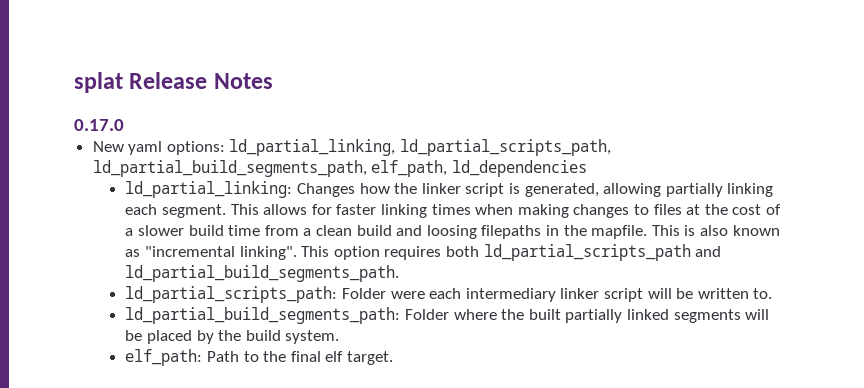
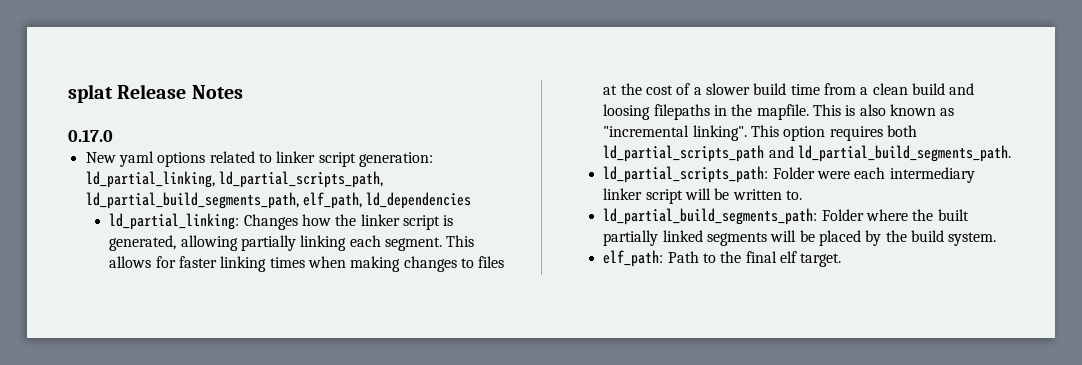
[166,141,225,155] options: -> [157,151,433,167] options related to linker script generation:

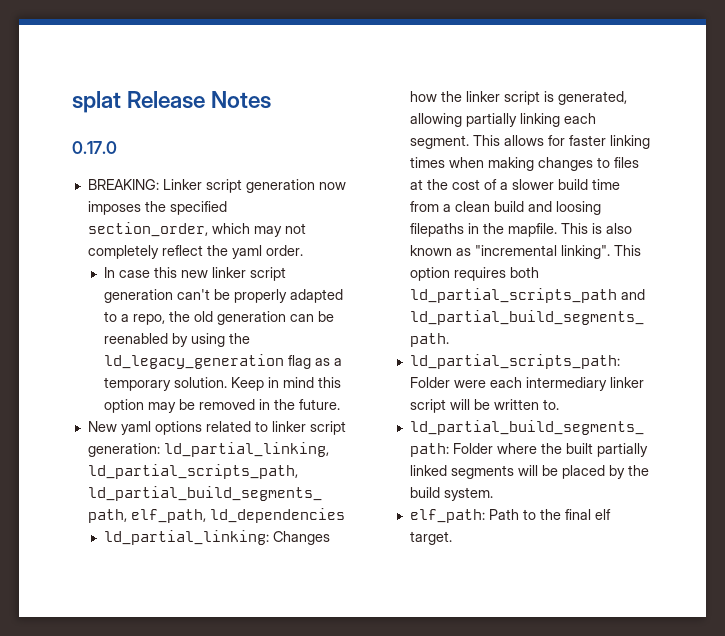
(113, 135) none -> [87,179,346,193] [87,201,227,215] [87,222,306,237] [87,245,303,259] [104,267,287,281] [104,289,344,303] [104,311,335,325] [104,333,251,347] [104,354,343,369] [104,377,342,391] [104,399,341,413] // BREAKING: Linker script generation now imposes the specified section_order, which may not completely reflect the yaml order. // In case this new linker script generation can't be properly adapted to a repo, the old generation can be reenabled by using the ld_legacy_generation flag as a temporary solution. Keep in mind this option may be removed in the future.

